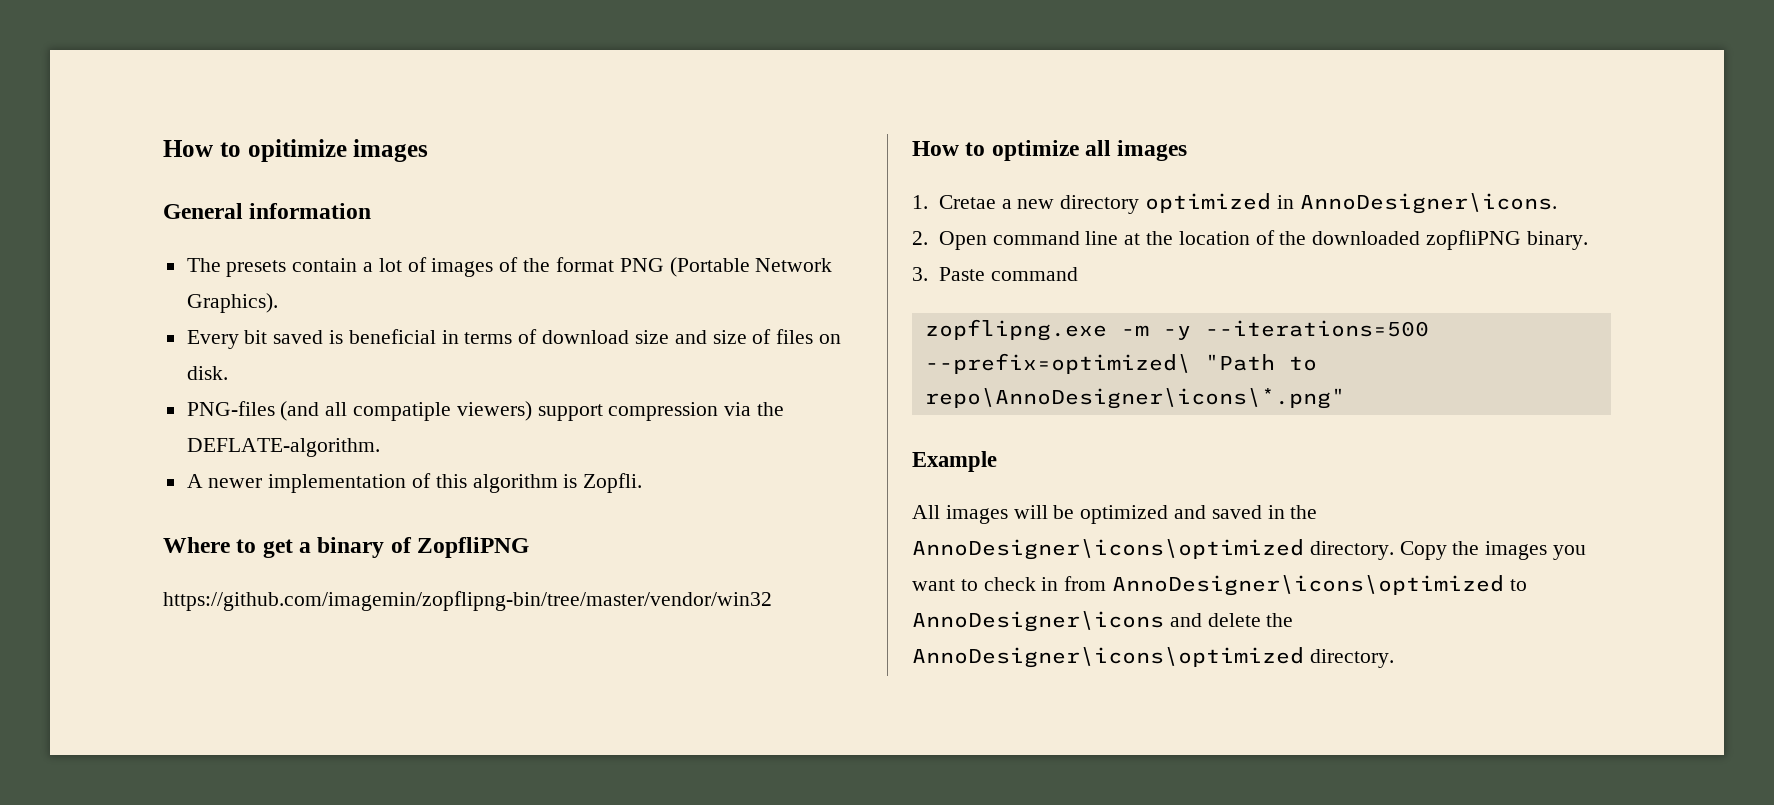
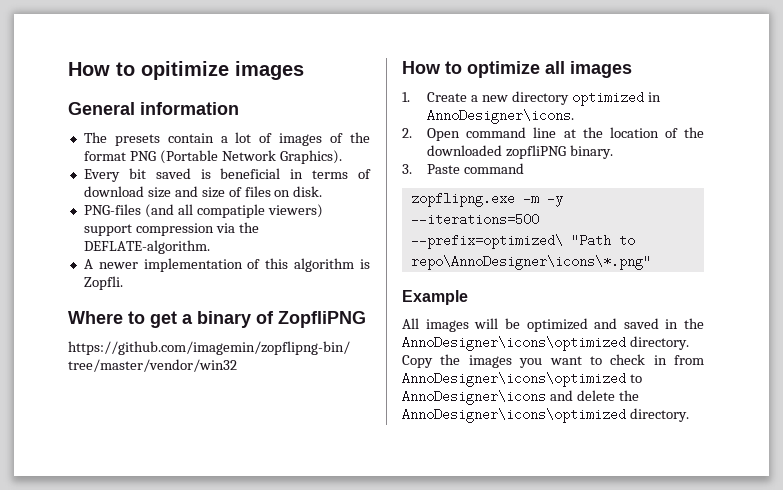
[938,195,996,209] Cretae -> [427,92,468,102] Create

